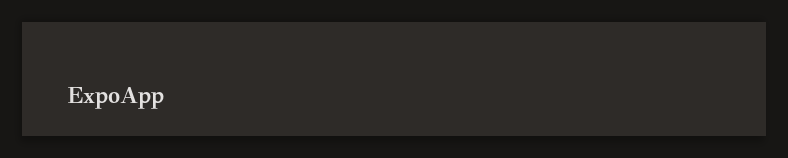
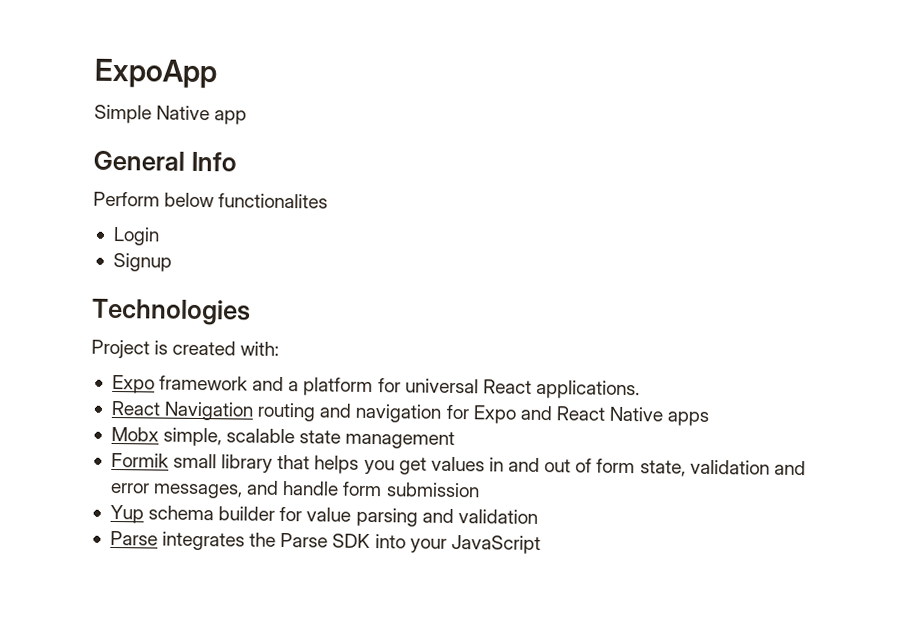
(164, 98) none -> [94,104,248,125] [93,150,237,172] [93,191,329,209] [112,226,160,246] [112,252,172,272] [91,298,251,326] [91,339,280,359] [111,374,640,400] [110,400,710,426] [110,426,456,450] [110,452,806,477] [109,480,480,499] [109,504,538,527] [109,530,541,555] // Simple Native app // General Info // Perform below functionalites // Login // Signup // Technologies // Project is created with: // Expo framework and a platform for universal React applications. // React Navigation routing and navigation for Expo and React Native apps // Mobx simple, scalable state management // Formik small library that helps you get values in and out of form state, validation and error messages, and handle form submission // Yup schema builder for value parsing and validation // Parse integrates the Parse SDK into your JavaScript

